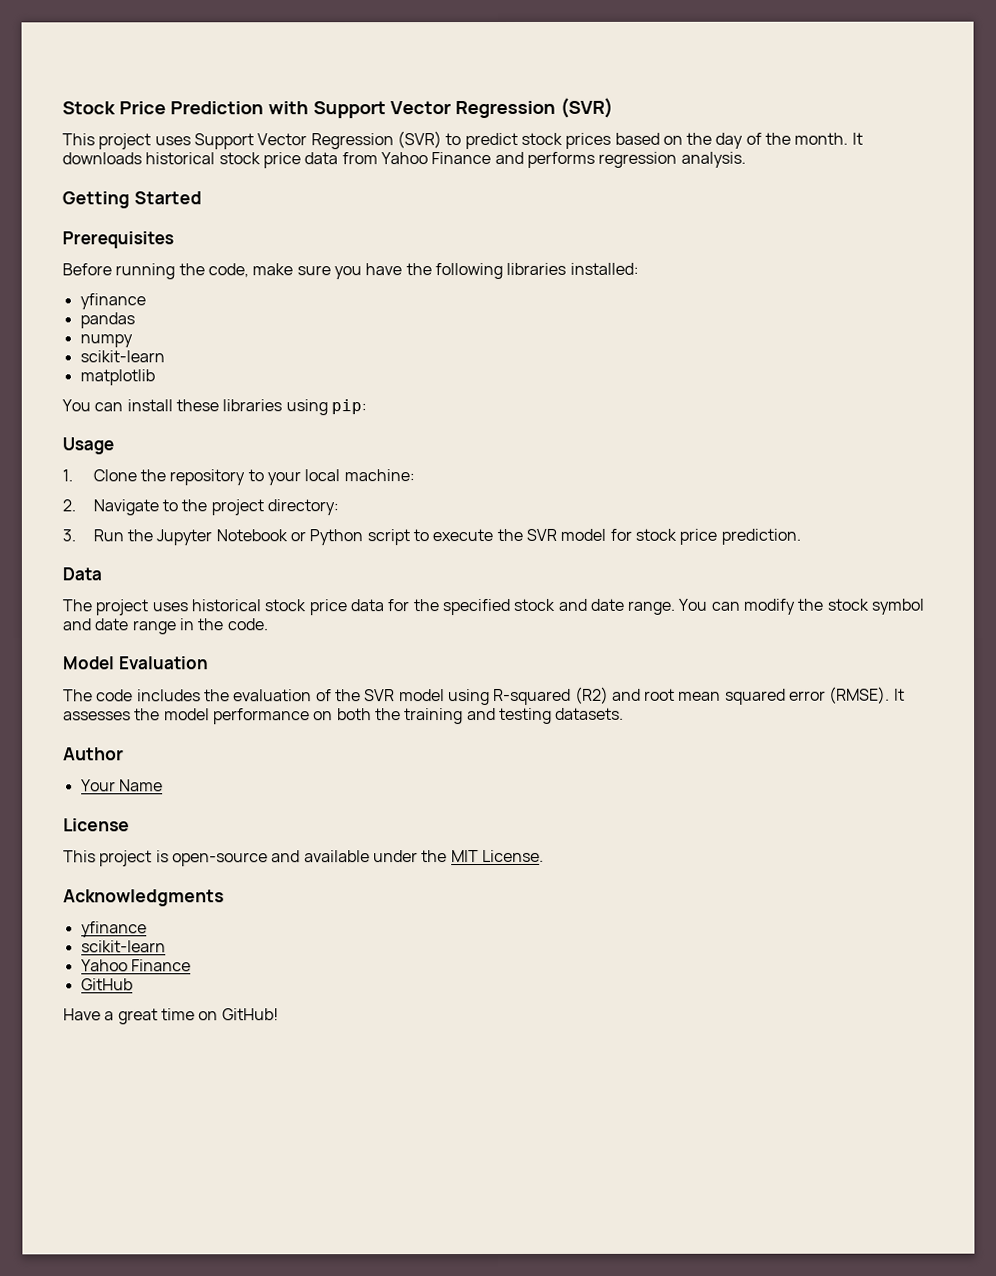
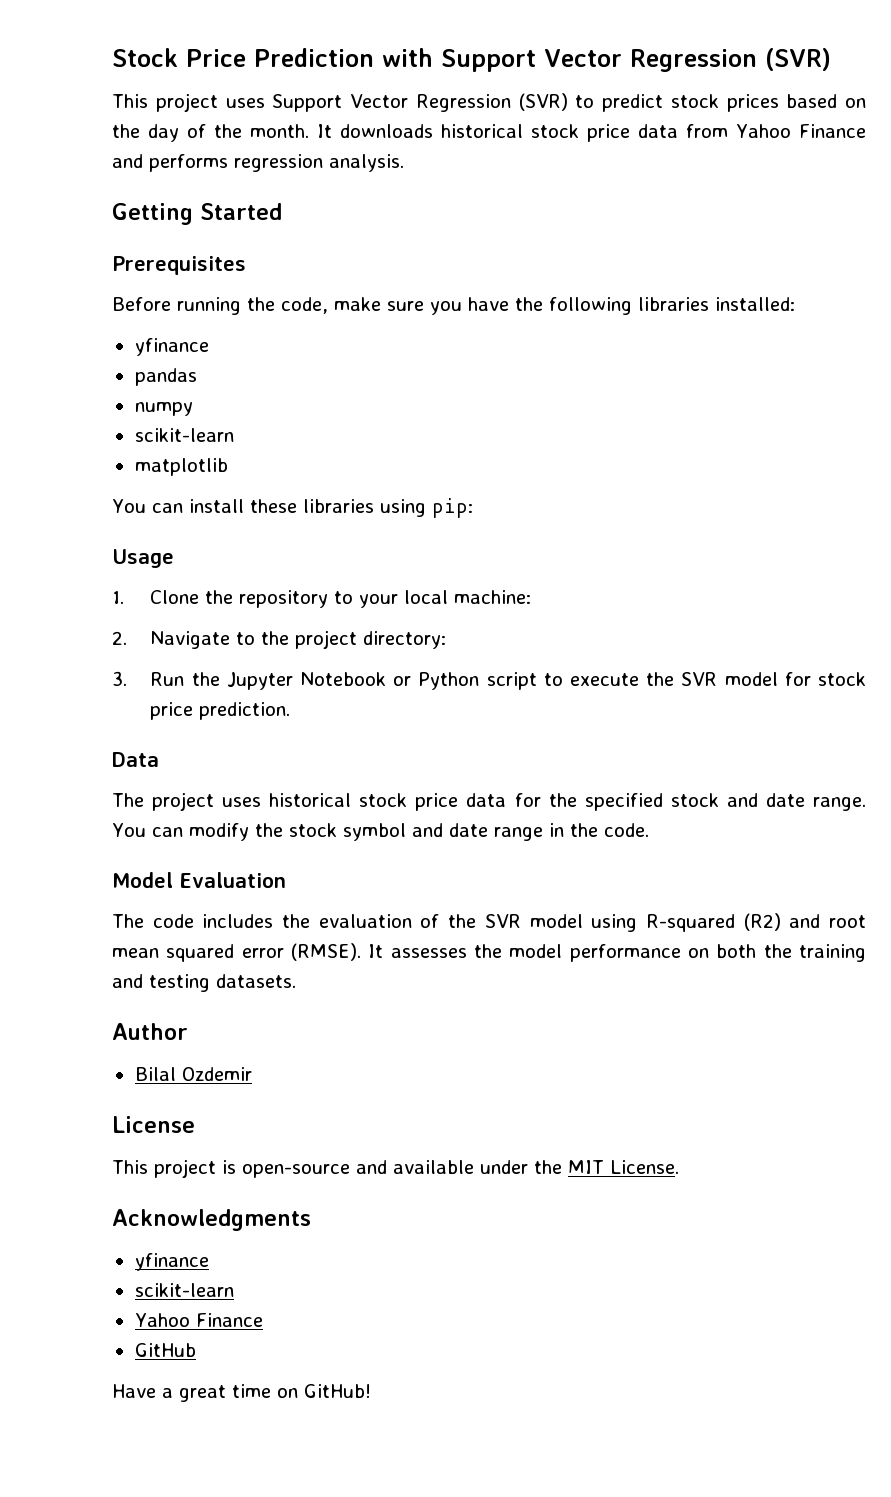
[80,779,163,792] Your Name -> [134,1067,252,1081] Bilal Ozdemir

